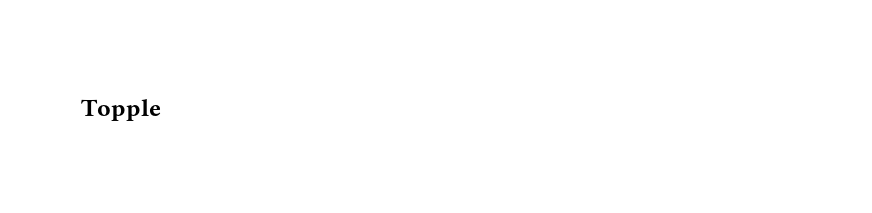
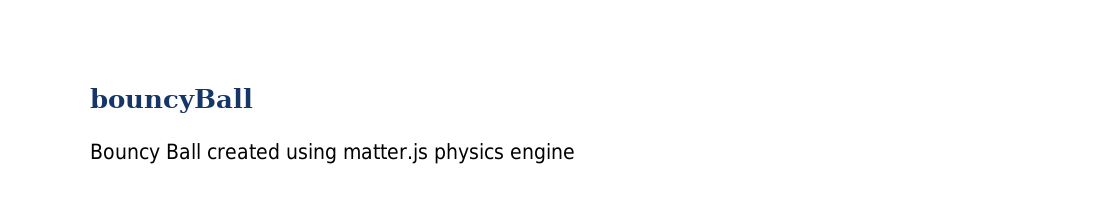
[81,99,161,121] Topple -> [90,88,253,113] [90,143,575,164] bouncyBall // Bouncy Ball created using matter.js physics engine

